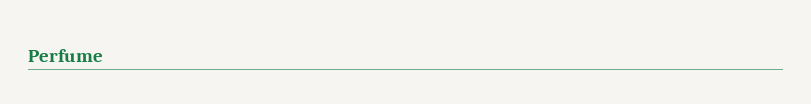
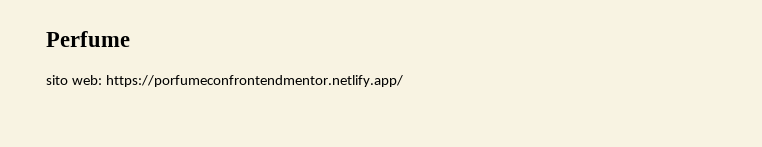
(103, 55) none -> [46,75,403,87] // sito web: https://porfumeconfrontendmentor.netlify.app/

